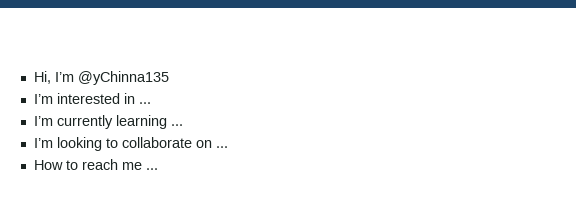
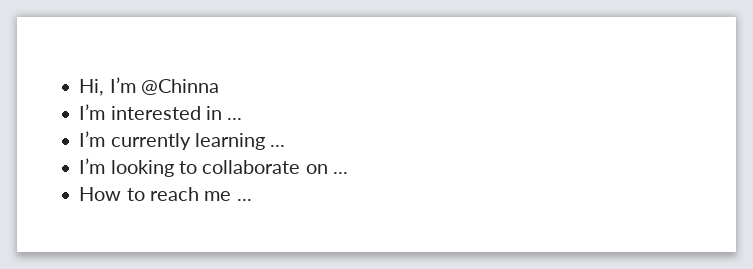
[77,71,169,85] @yChinna135 -> [140,79,219,95] @Chinna

